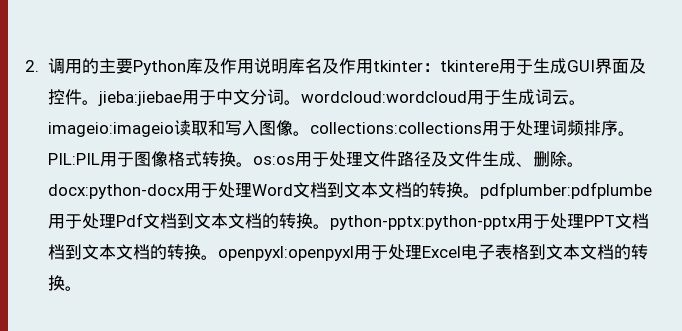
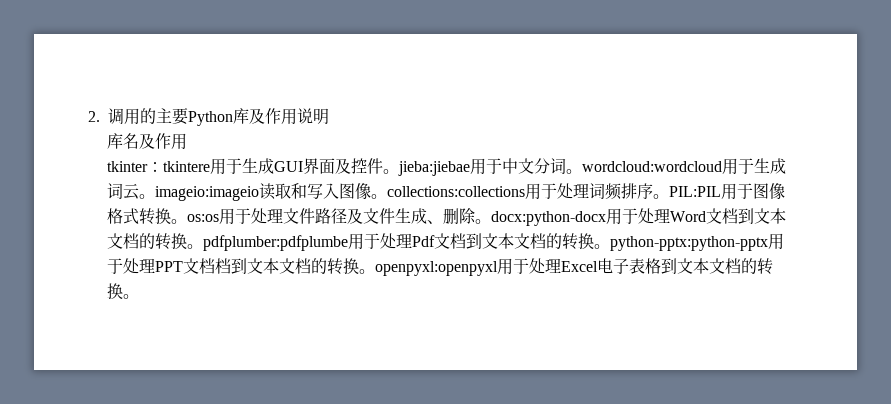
(288, 66) none -> (329, 116) //
(373, 66) none -> (188, 141) //

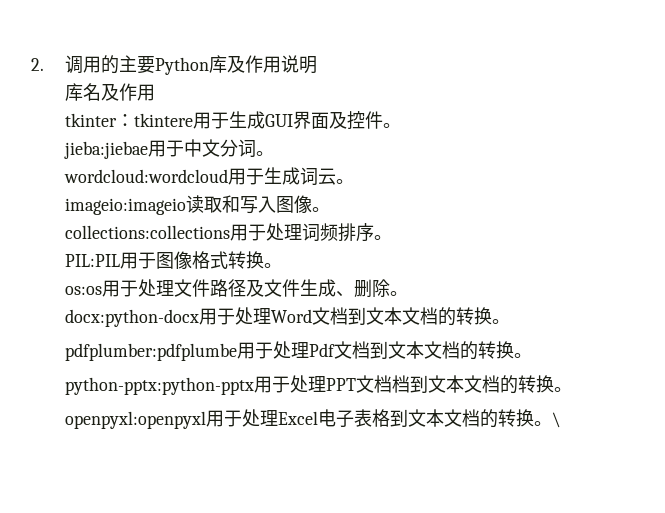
(400, 171) none -> (402, 125) //
(583, 171) none -> (275, 153) //
(156, 196) none -> (355, 181) //
(388, 196) none -> (331, 209) //
(670, 196) none -> (393, 237) //
(188, 221) none -> (283, 265) //
(492, 221) none -> (409, 293) //
(204, 246) none -> (511, 321) //
(611, 246) none -> (533, 355) //
(376, 271) none -> (573, 389) //
(140, 296) none -> [552,412,562,428] \

